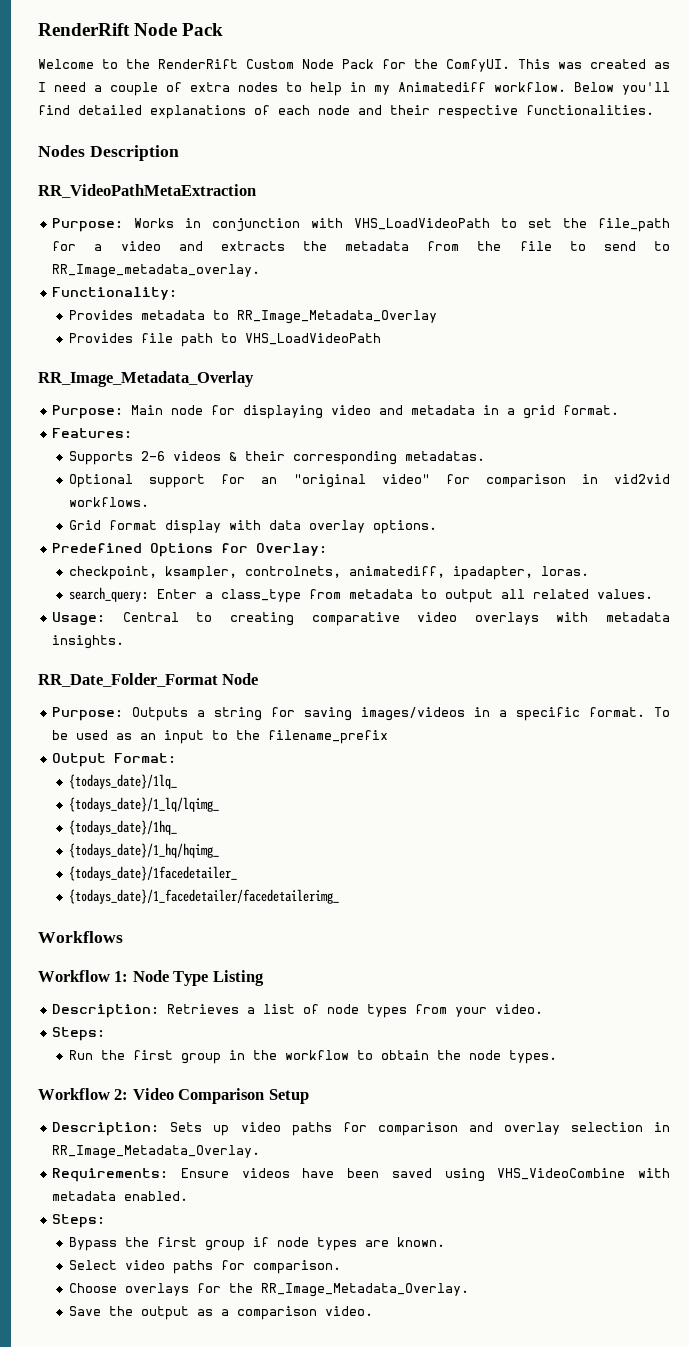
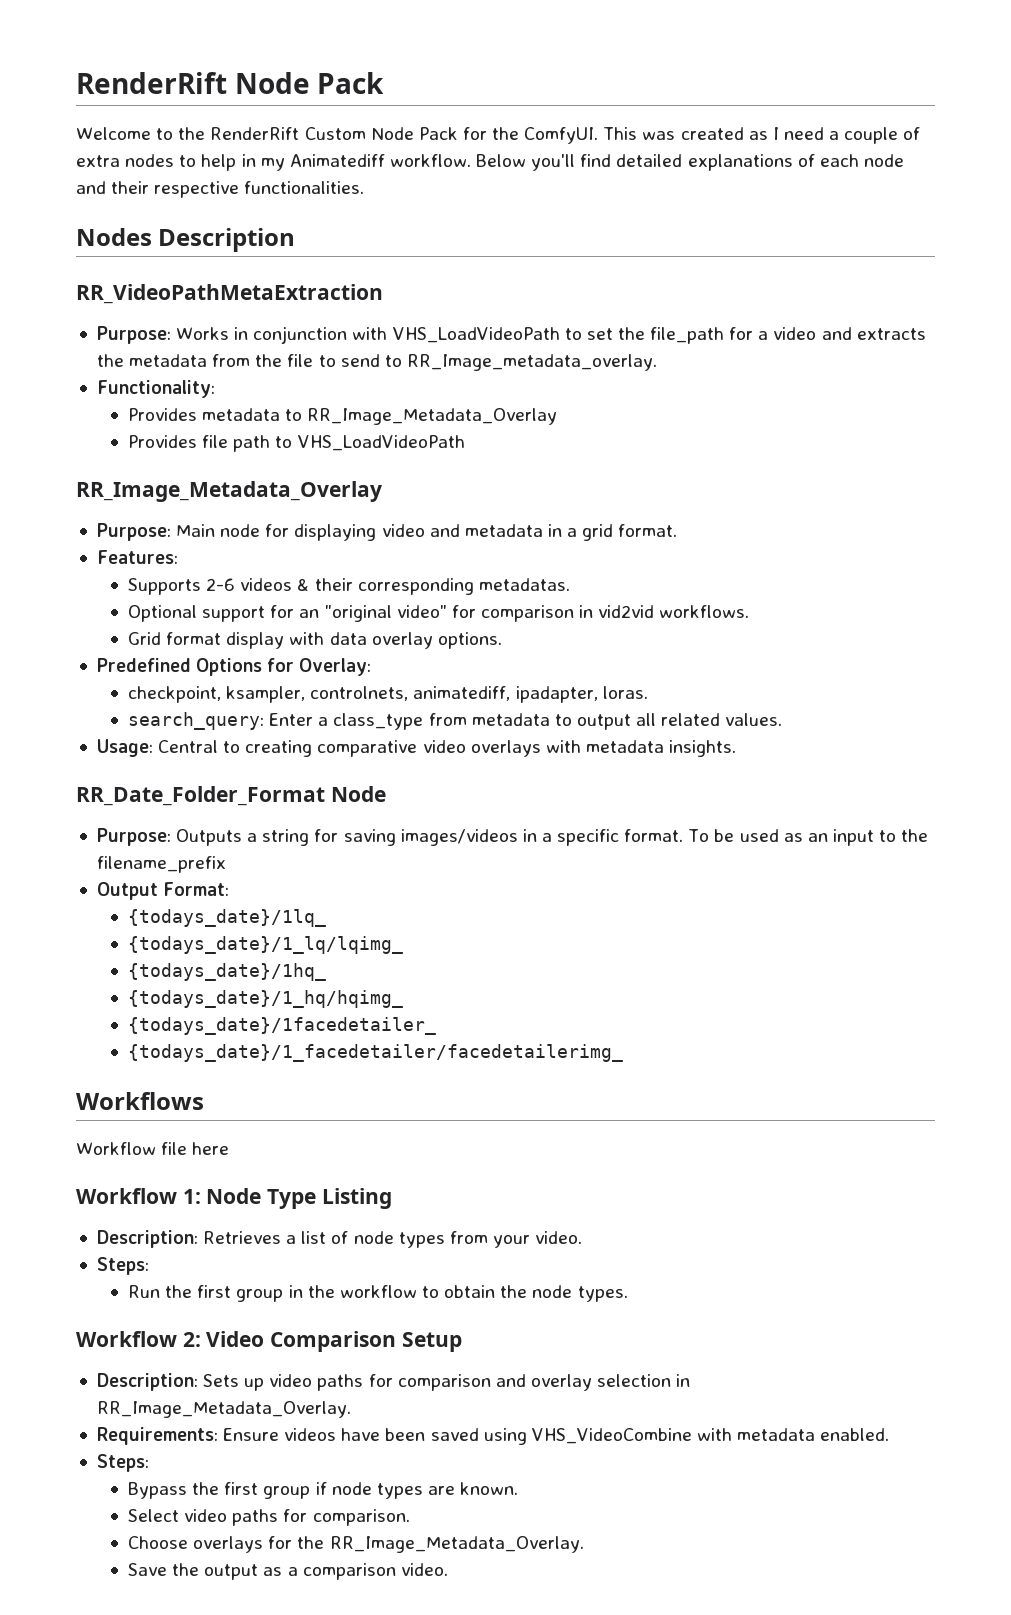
(123, 937) none -> [76,1142,230,1155] // Workflow file here

